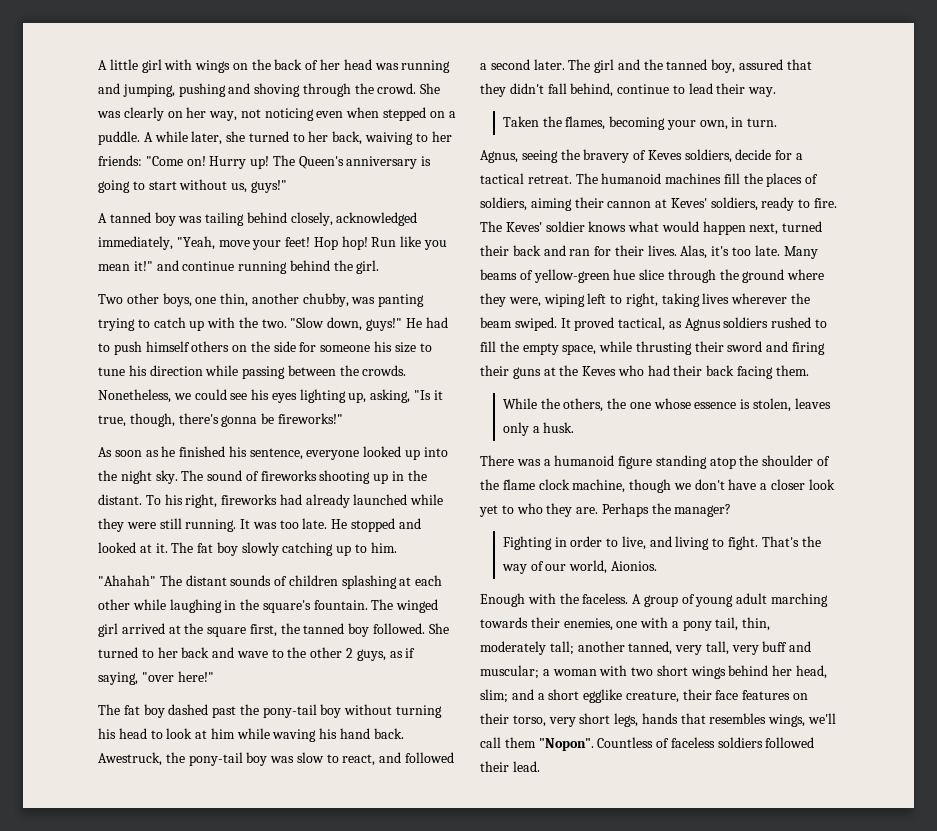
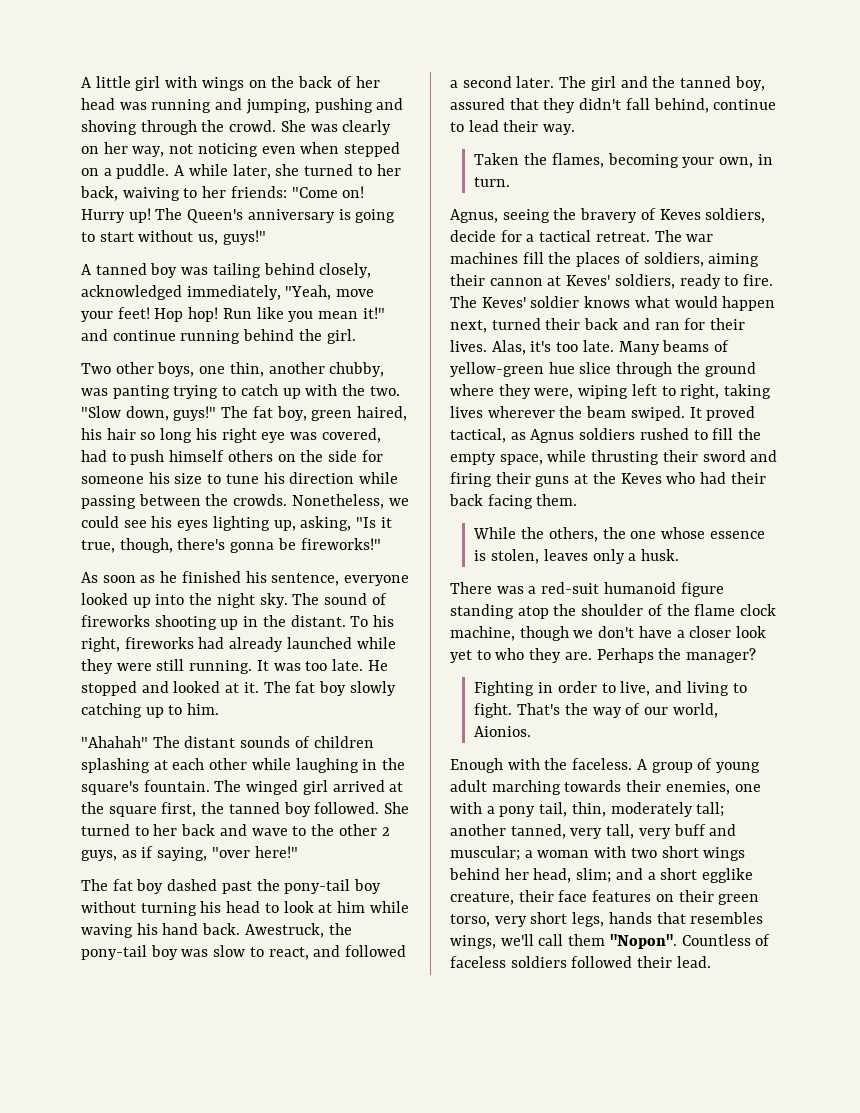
[405,318,422,328] He -> [221,406,408,421] [81,428,381,443] The fat boy, green haired, his hair so long his right eye was covered,
[601,173,662,184] humanoid -> [686,234,714,242] war
(551, 462) none -> [541,582,600,594] red-suit
(509, 718) none -> [718,894,760,905] green

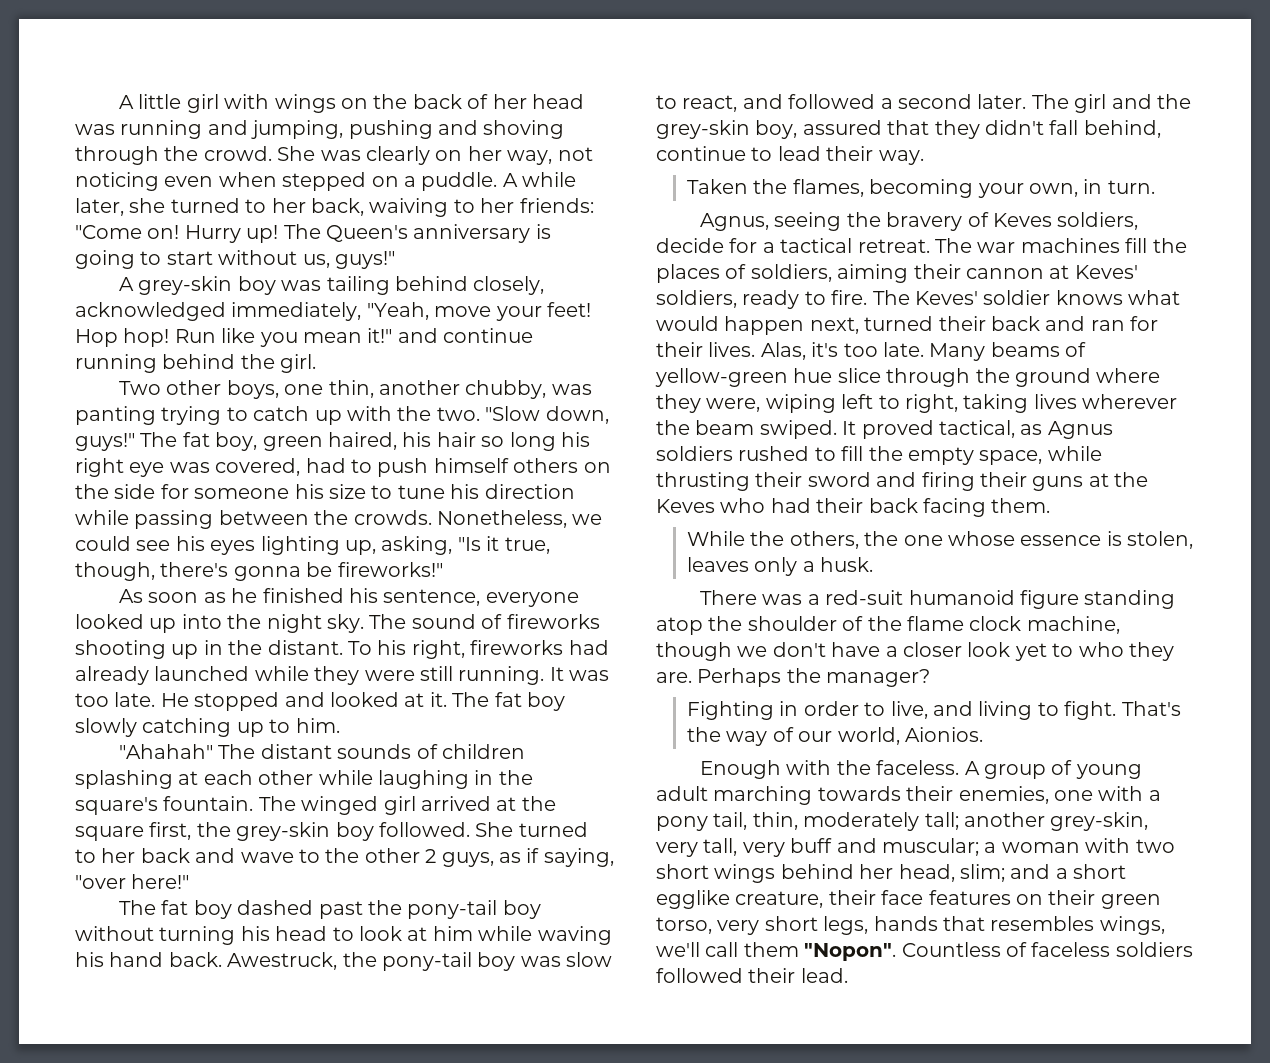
[95,263,147,275] tanned -> [138,276,233,295] grey-skin
[228,802,280,814] tanned -> [236,822,331,841] grey-skin
[680,76,732,88] tanned -> [656,120,750,139] grey-skin
[510,824,566,839] tanned, -> [1050,812,1149,831] grey-skin,

